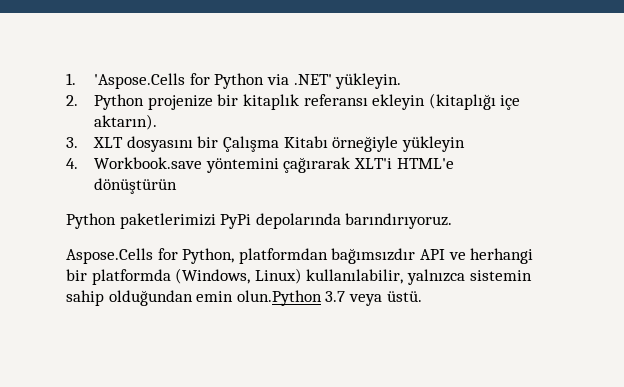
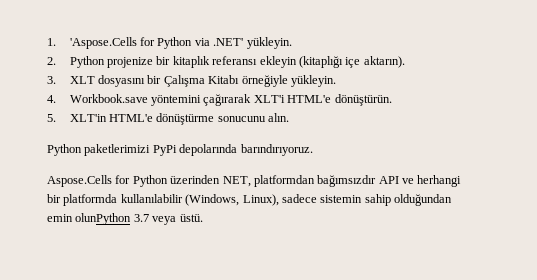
[401,136,465,152] yükleyin -> [290,75,336,87] yükleyin.
[94,178,178,194] dönüştürün -> [334,94,392,106] [47,113,290,125] dönüştürün. // 5. XLT'in HTML'e dönüştürme sonucunu alın.
[182,248,235,264] Python, -> [132,175,251,187] Python üzerinden NET,
[175,268,465,285] (Windows, Linux) kullanılabilir, yalnızca -> [120,194,317,206] kullanılabilir (Windows, Linux), sadece
[236,290,322,306] olun.Python -> [75,213,132,225] olunPython

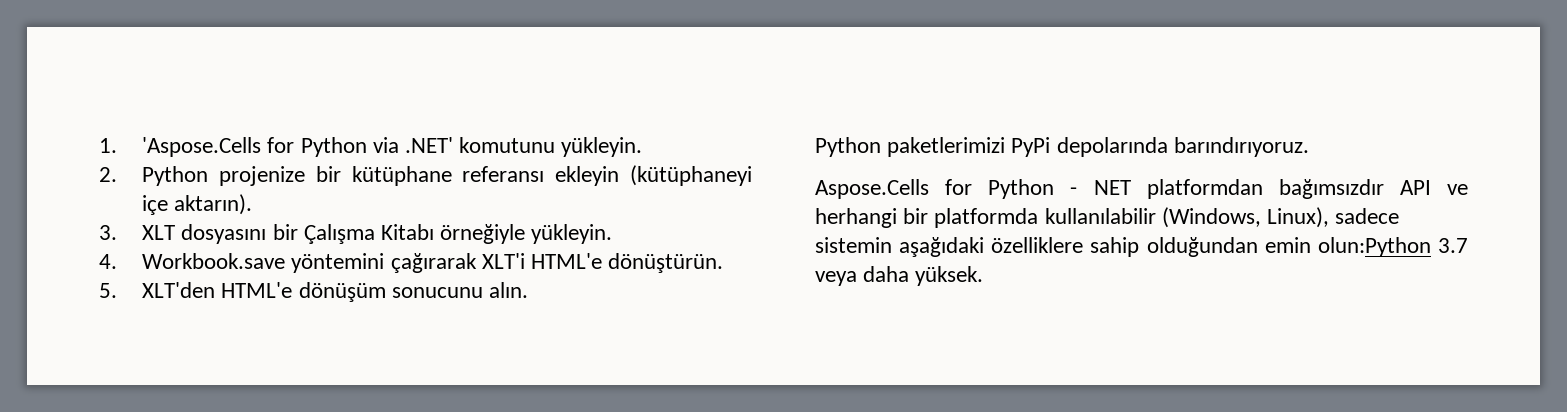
(244, 42) none -> [459,137,556,153] komutunu
[172,56,210,68] kitaplık -> [351,166,452,186] kütüphane
[298,56,343,68] (kitaplığı -> [630,165,753,186] (kütüphaneyi
[69,113,215,125] XLT'in HTML'e dönüştürme -> [142,282,386,302] XLT'den HTML'e dönüşüm
[170,175,251,187] üzerinden NET, -> [1070,180,1131,195] - NET
(363, 199) none -> [899,237,1084,257] aşağıdaki özelliklere
[75,213,132,225] olunPython -> [1317,237,1431,257] olun:Python
[179,214,203,222] üstü. -> [863,266,984,286] daha yüksek.

